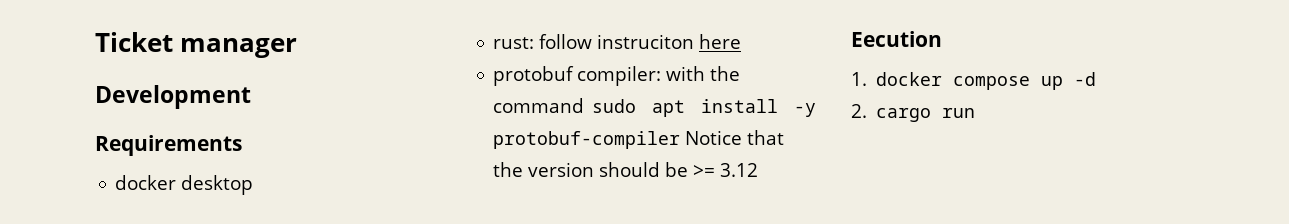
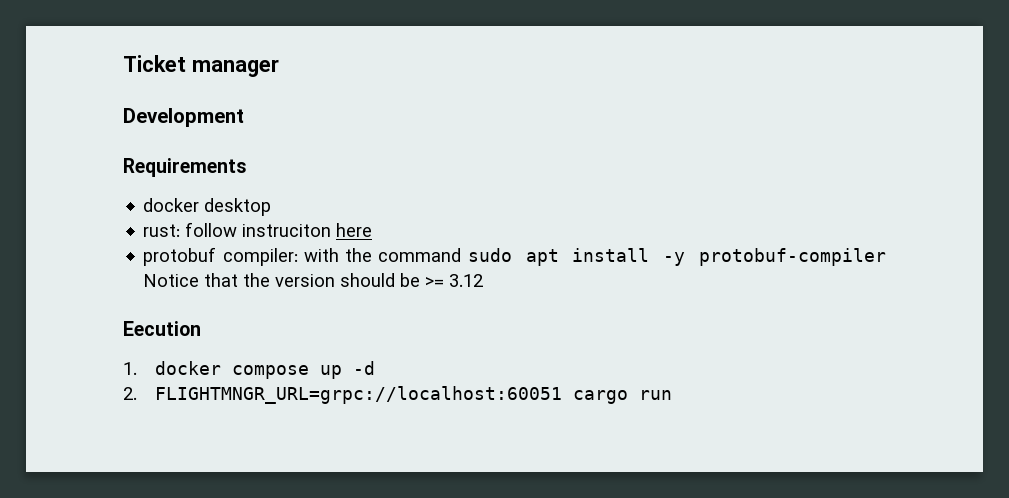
(867, 111) none -> [155,386,563,404] FLIGHTMNGR_URL=grpc://localhost:60051

